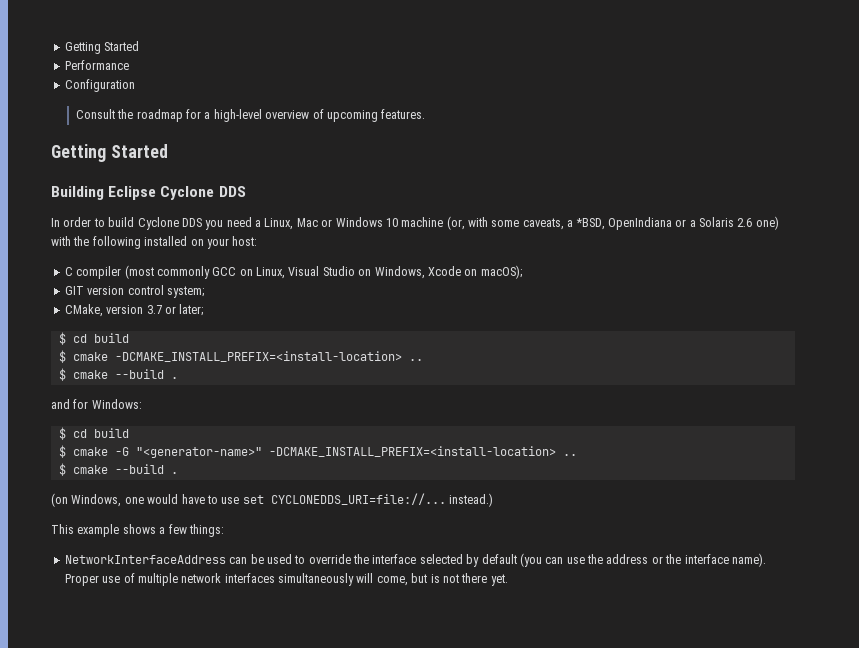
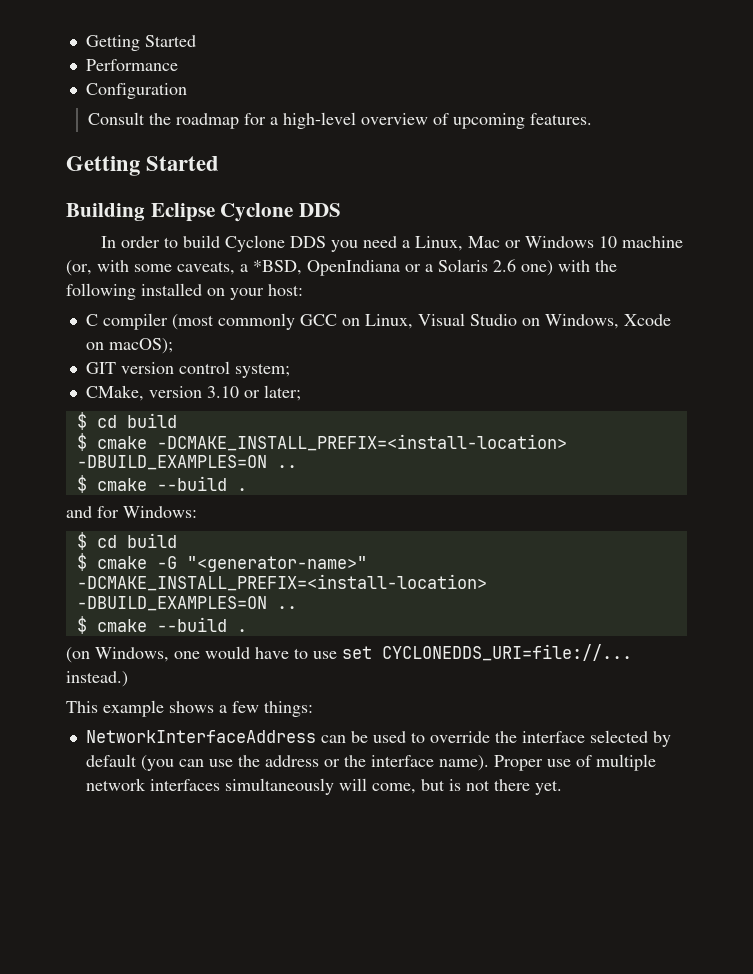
[146,305,162,314] 3.7 -> [206,386,239,398] 3.10
(402, 356) none -> [76,455,267,470] -DBUILD_EXAMPLES=ON
(556, 451) none -> [76,596,267,611] -DBUILD_EXAMPLES=ON

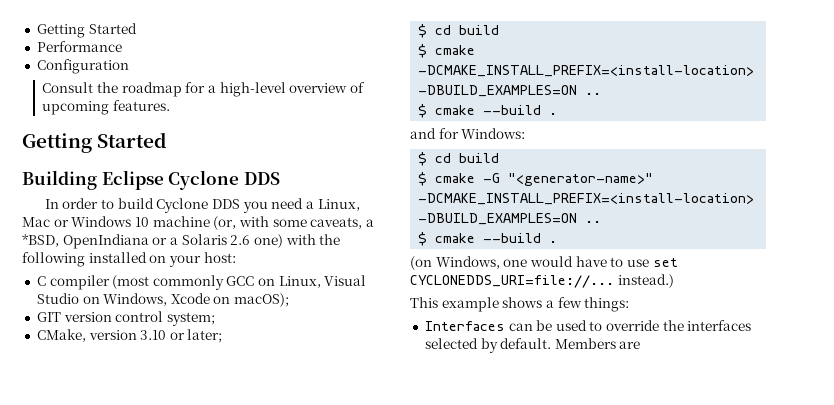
[85,730,316,743] NetworkInterfaceAddress -> [424,321,505,331] Interfaces
[521,731,585,743] interface -> [687,320,752,331] interfaces
[85,754,656,771] [85,778,562,795] default (you can use the address or the interface name). Proper use of multiple network interfaces simultaneously will come, but is not there yet. -> [500,338,641,349] default. Members are

